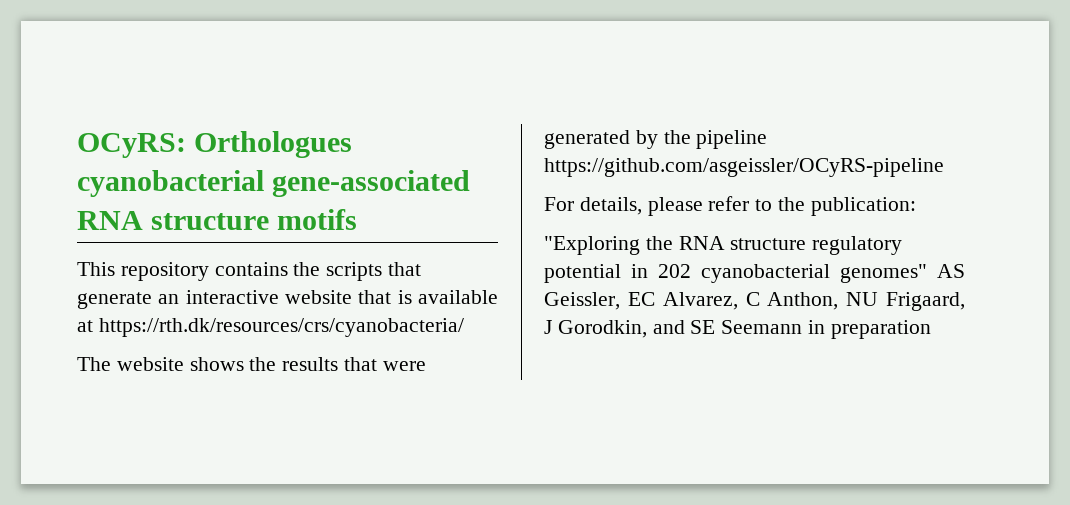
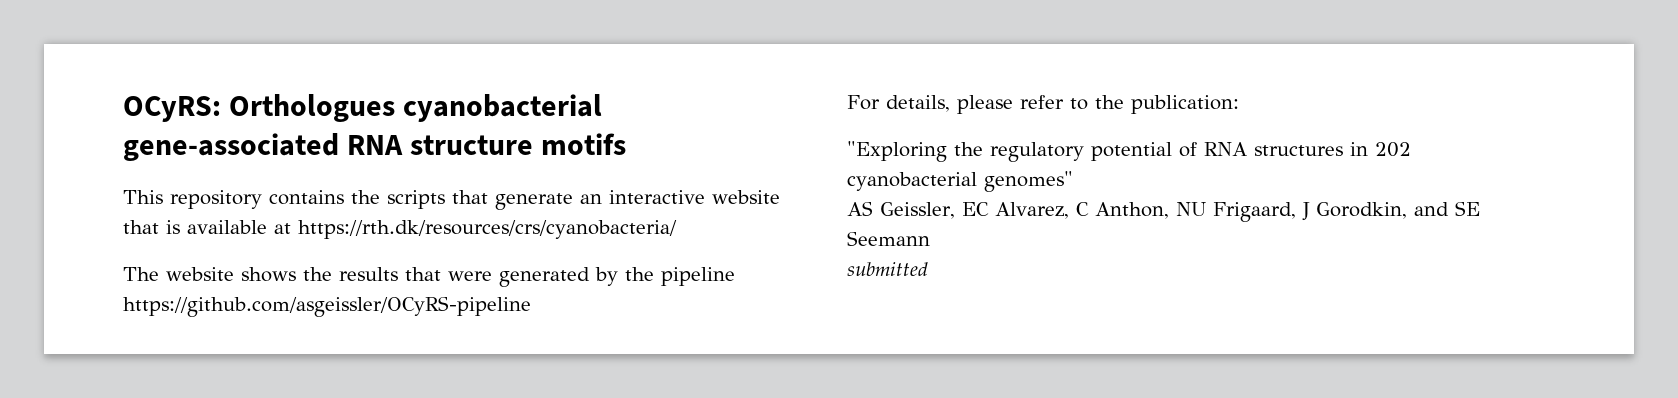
[678,236,903,255] [544,264,621,283] RNA structure regulatory potential -> [990,142,1343,162] regulatory potential of RNA structures
(927, 273) none -> (1073, 181) //
[808,320,931,339] in preparation -> [847,262,928,276] // submitted

